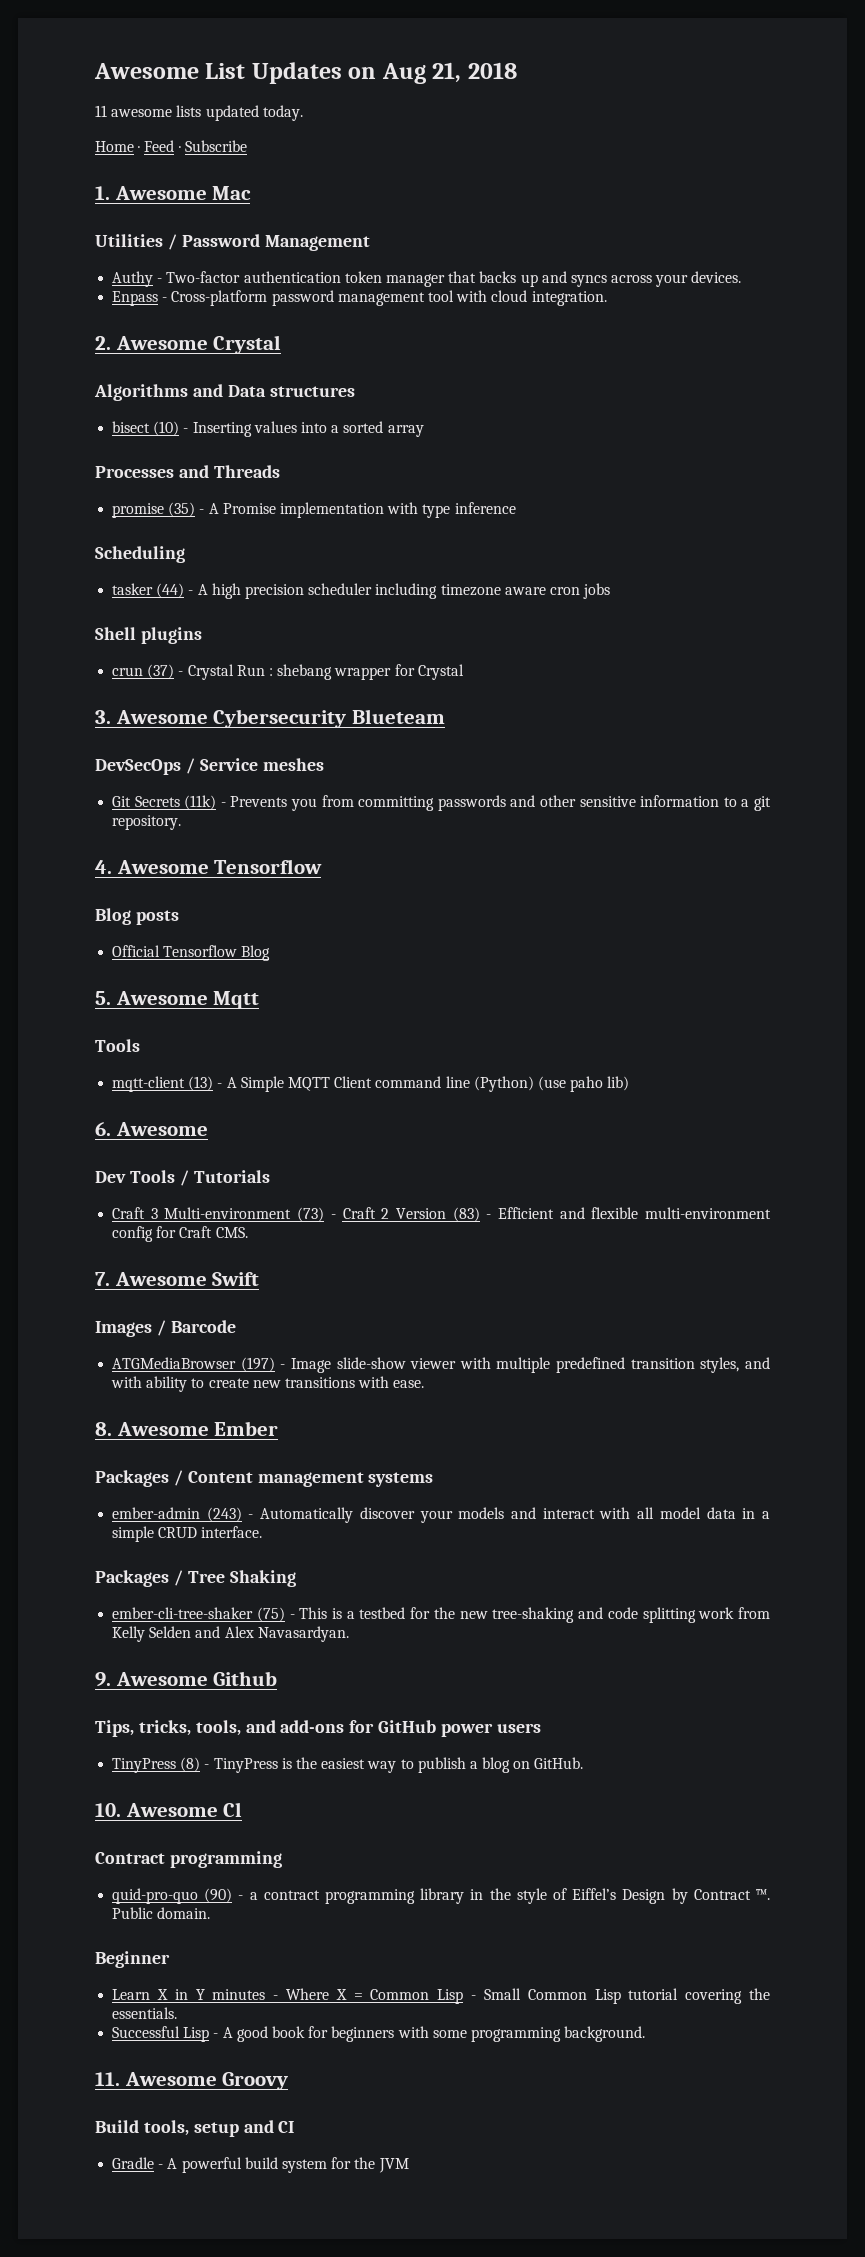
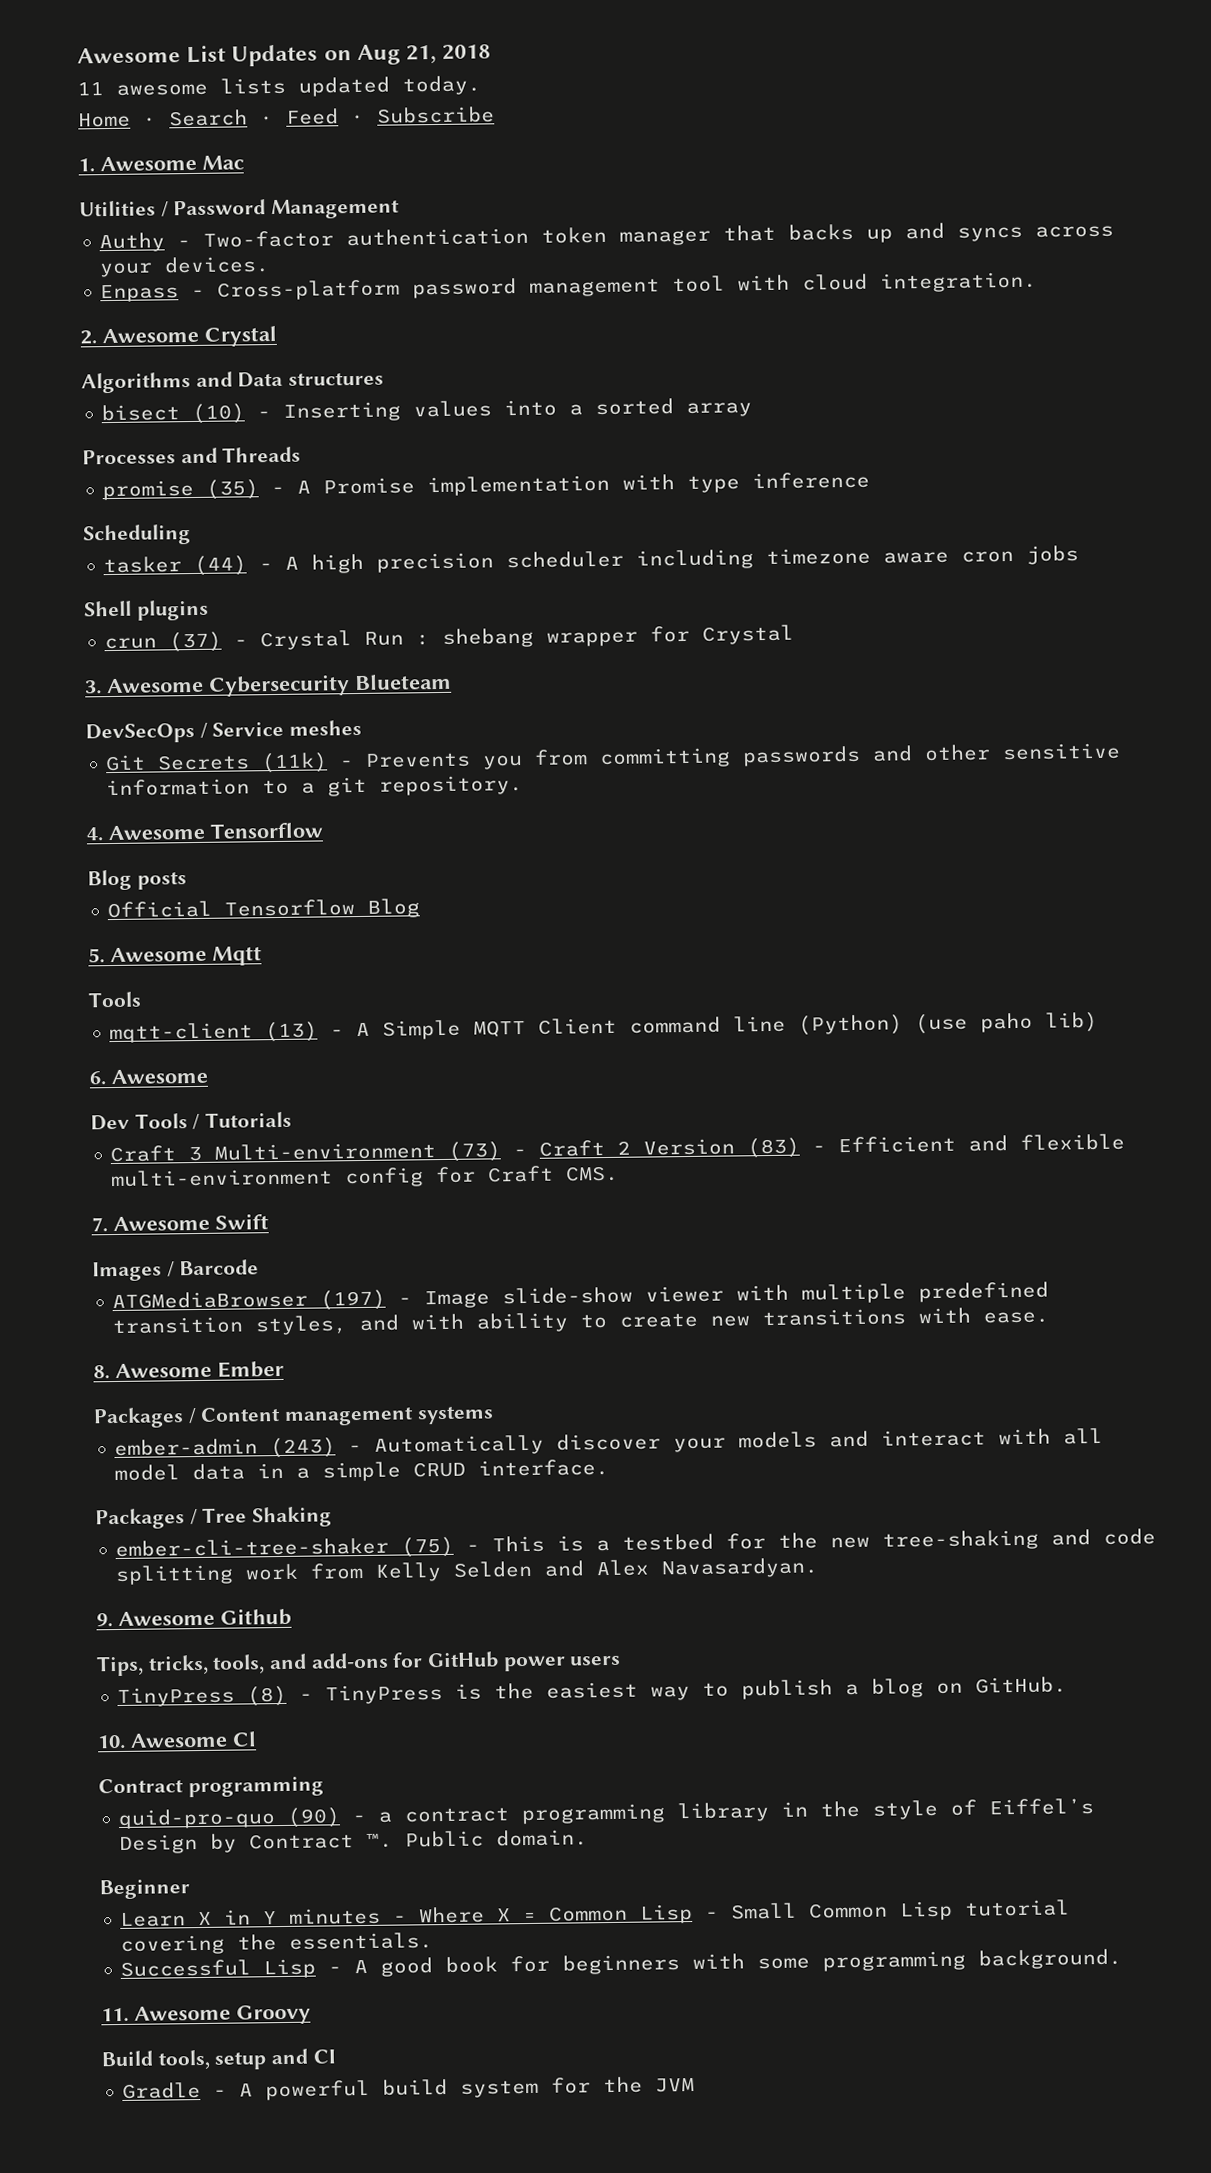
(141, 149) none -> [169,109,274,127] Search ·

